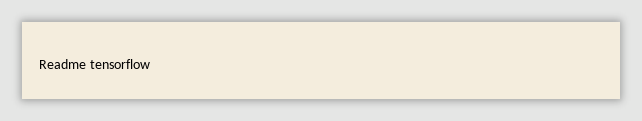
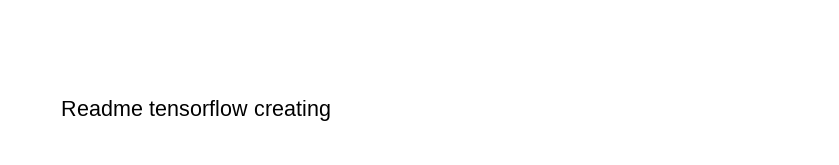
(150, 64) none -> [254,100,331,121] creating

